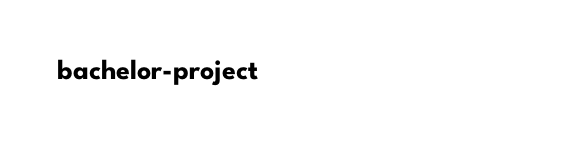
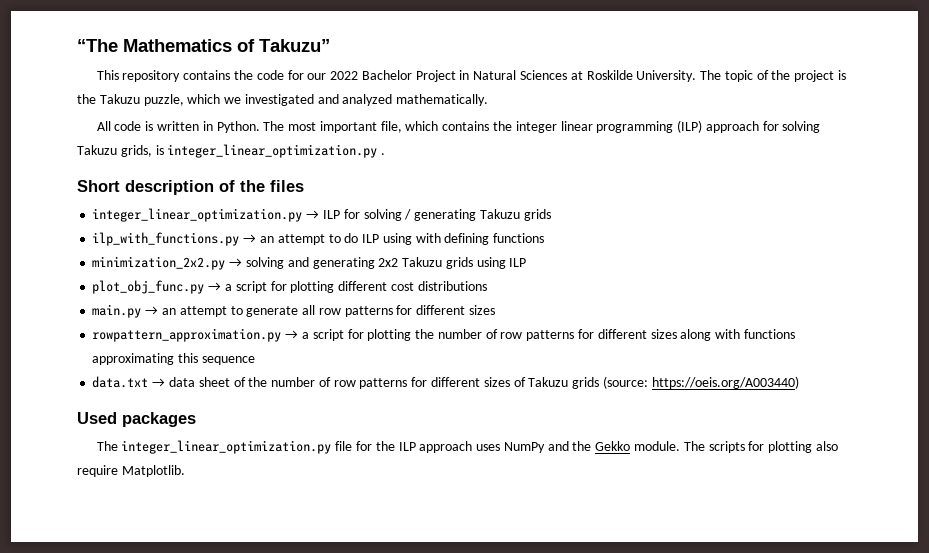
[57,59,258,86] bachelor-project -> [77,39,330,52] [96,70,847,82] [77,94,489,106] [96,120,821,133] [77,144,386,158] [77,180,304,195] [92,208,551,222] [92,232,545,246] [92,256,527,270] [92,280,487,294] [92,304,495,318] [92,328,795,342] [92,353,255,365] [92,376,799,389] [77,412,196,427] [96,440,838,454] [77,465,185,477] “The Mathematics of Takuzu” // This repository contains the code for our 2022 Bachelor Project in Natural Sciences at Roskilde University. The topic of the project is the Takuzu puzzle, which we investigated and analyzed mathematically. // All code is written in Python. The most important file, which contains the integer linear programming (ILP) approach for solving Takuzu grids, is integer_linear_optimization.py . // Short description of the files // integer_linear_optimization.py → ILP for solving / generating Takuzu grids // ilp_with_functions.py → an attempt to do ILP using with defining functions // minimization_2x2.py → solving and generating 2x2 Takuzu grids using ILP // plot_obj_func.py → a script for plotting different cost distributions // main.py → an attempt to generate all row patterns for different sizes // rowpattern_approximation.py → a script for plotting the number of row patterns for different sizes along with functions approximating this sequence // data.txt → data sheet of the number of row patterns for different sizes of Takuzu grids (source: https://oeis.org/A003440) // Used packages // The integer_linear_optimization.py file for the ILP approach uses NumPy and the Gekko module. The scripts for plotting also require Matplotlib.

